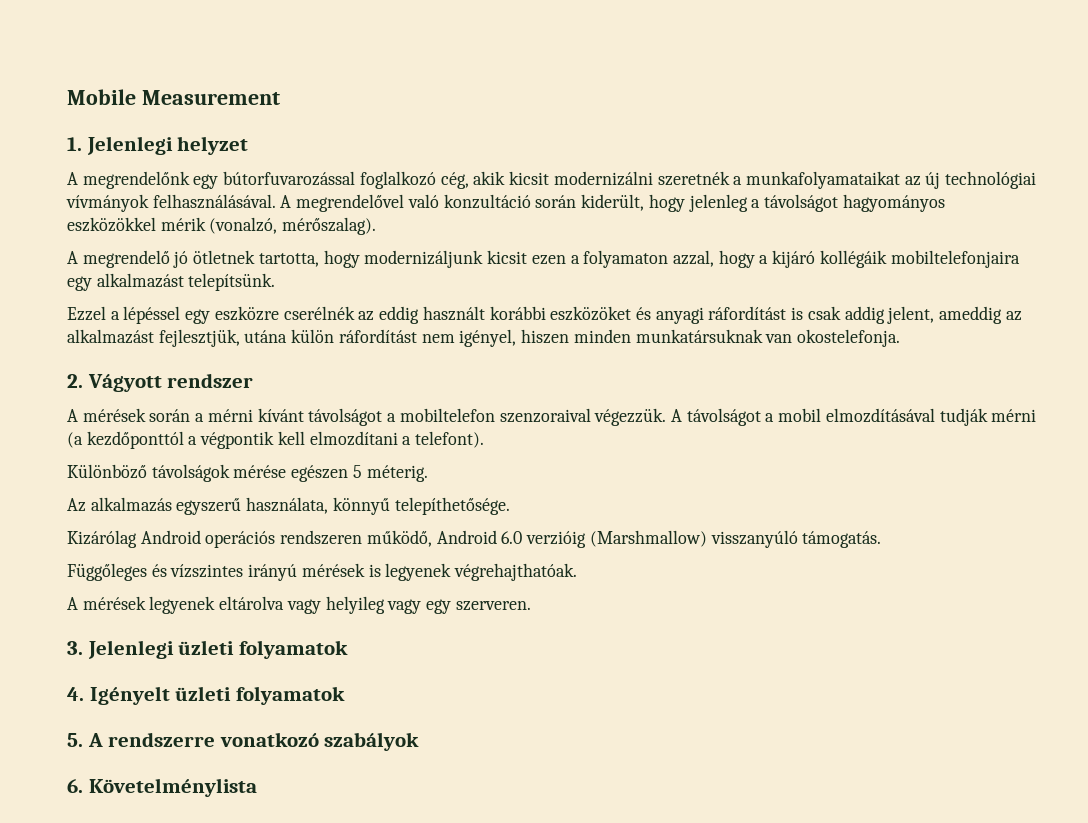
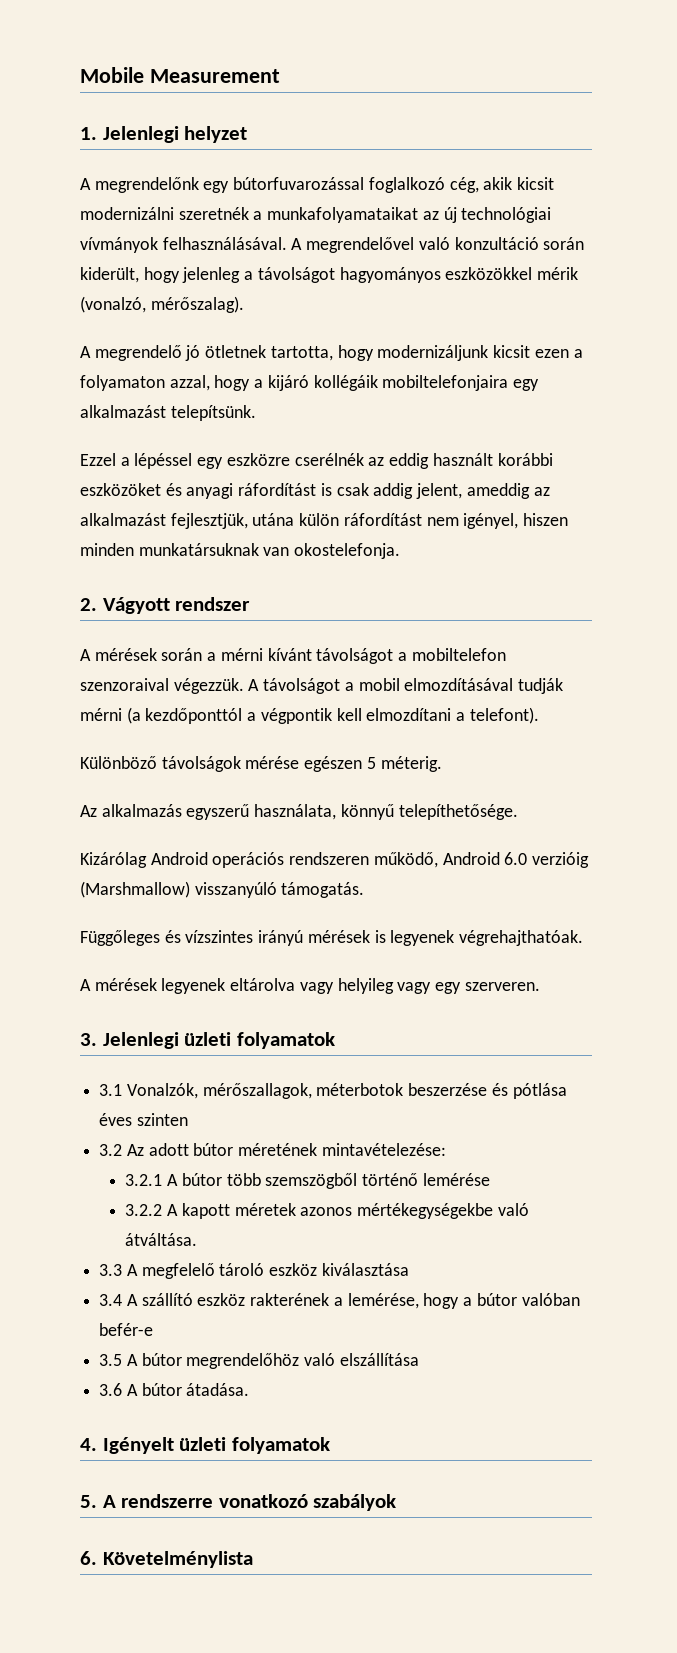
(348, 649) none -> [99,1083,567,1099] [99,1113,188,1126] [99,1143,446,1156] [125,1173,490,1189] [125,1203,529,1219] [125,1233,198,1246] [99,1263,409,1279] [99,1293,580,1309] [99,1323,154,1336] [99,1353,419,1369] [99,1383,250,1396] // 3.1 Vonalzók, mérőszallagok, méterbotok beszerzése és pótlása éves szinten // 3.2 Az adott bútor méretének mintavételezése: // 3.2.1 A bútor több szemszögből történő lemérése // 3.2.2 A kapott méretek azonos mértékegységekbe való átváltása. // 3.3 A megfelelő tároló eszköz kiválasztása // 3.4 A szállító eszköz rakterének a lemérése, hogy a bútor valóban befér-e // 3.5 A bútor megrendelőhöz való elszállítása // 3.6 A bútor átadása.

